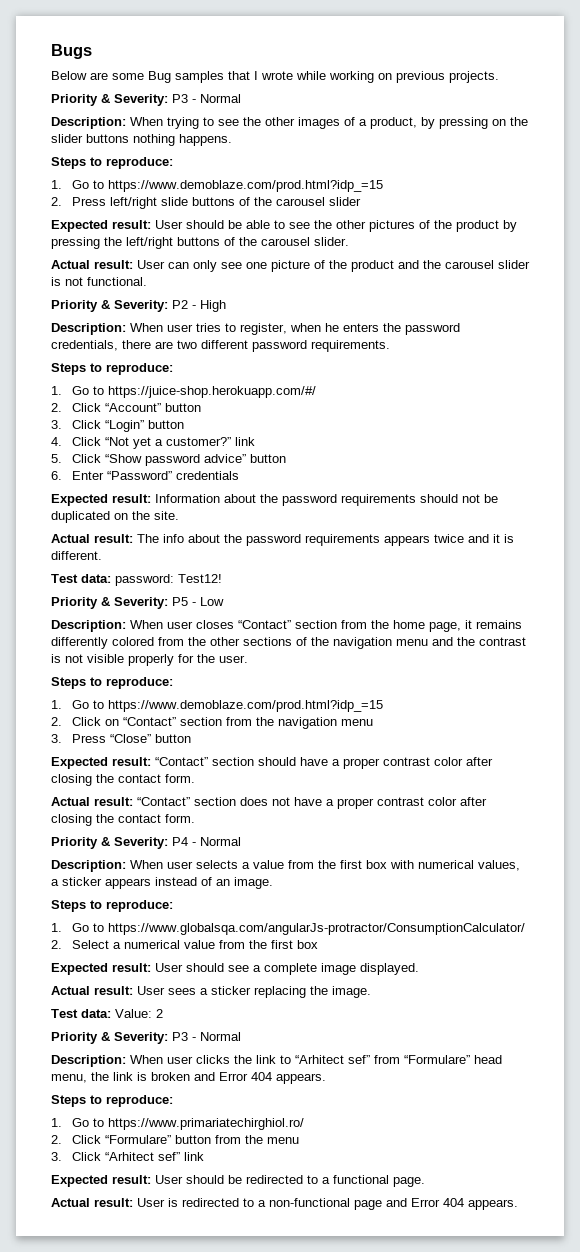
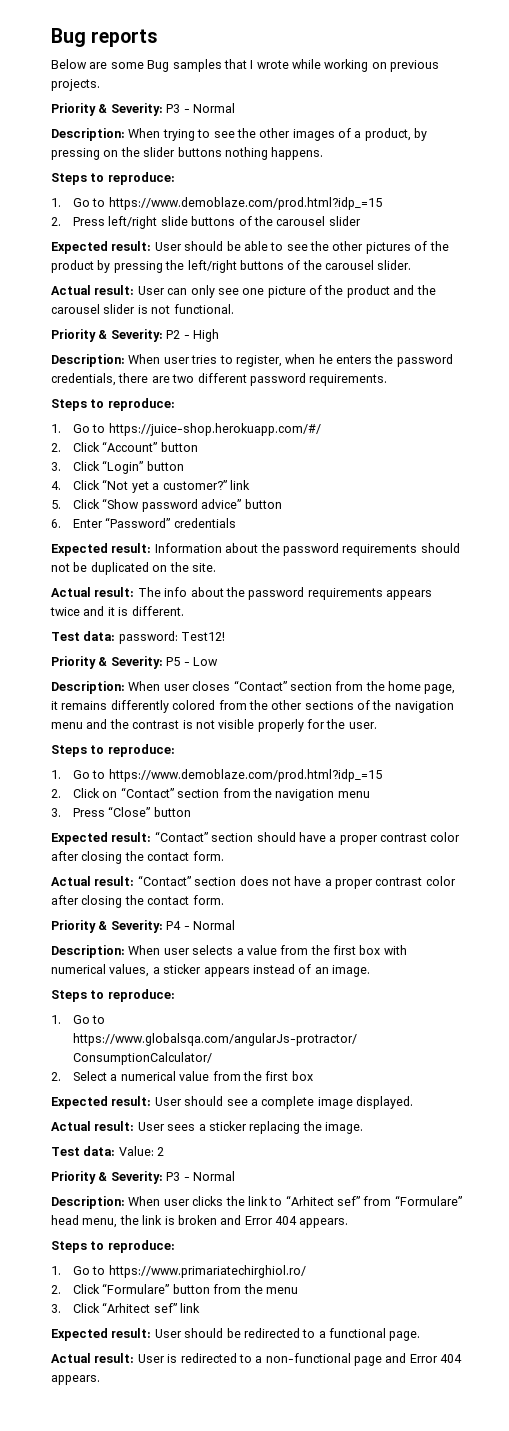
[51,44,92,59] Bugs -> [51,28,158,47] Bug reports

